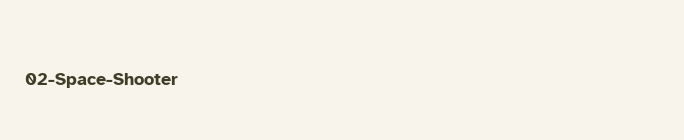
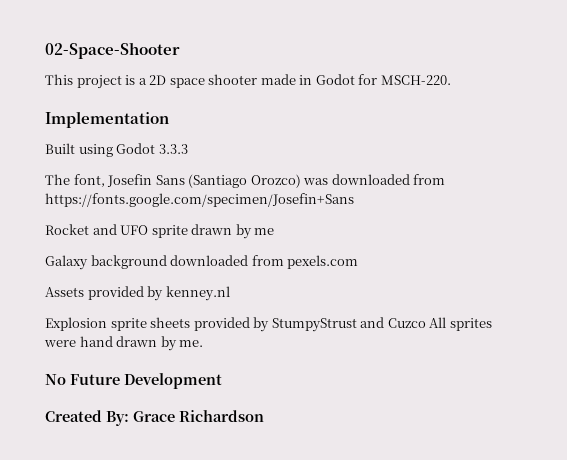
(178, 80) none -> [45,74,451,89] [45,111,169,128] [45,143,188,157] [45,174,446,188] [45,193,354,207] [45,224,275,239] [45,255,359,270] [45,286,230,301] [45,317,492,332] [44,336,204,351] [45,373,222,389] [45,410,264,426] // This project is a 2D space shooter made in Godot for MSCH-220. // Implementation // Built using Godot 3.3.3 // The font, Josefin Sans (Santiago Orozco) was downloaded from https://fonts.google.com/specimen/Josefin+Sans // Rocket and UFO sprite drawn by me // Galaxy background downloaded from pexels.com // Assets provided by kenney.nl // Explosion sprite sheets provided by StumpyStrust and Cuzco All sprites were hand drawn by me. // No Future Development // Created By: Grace Richardson

